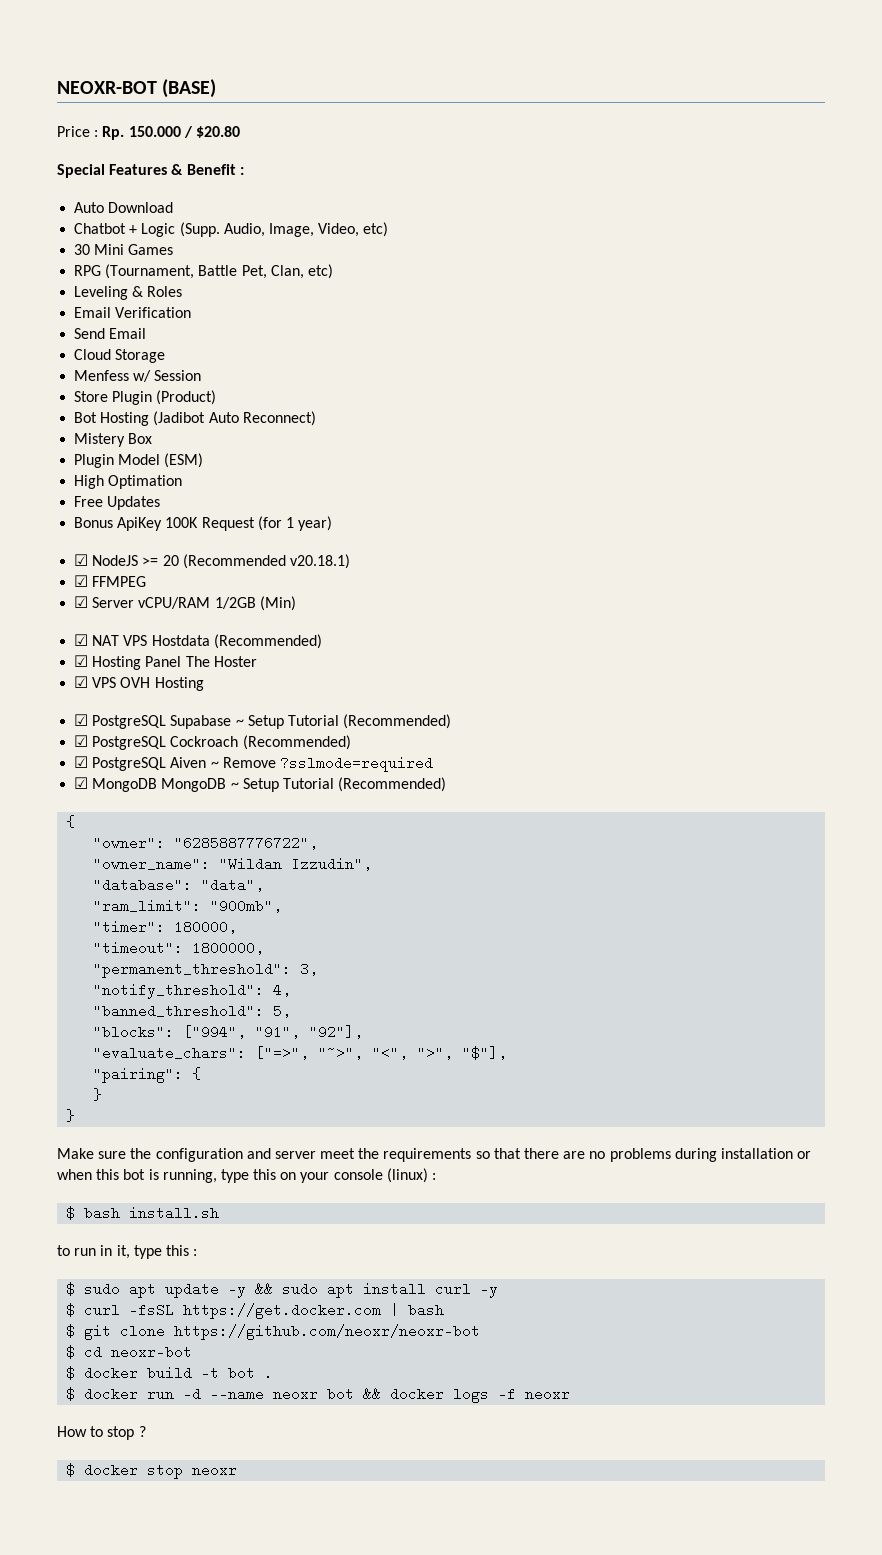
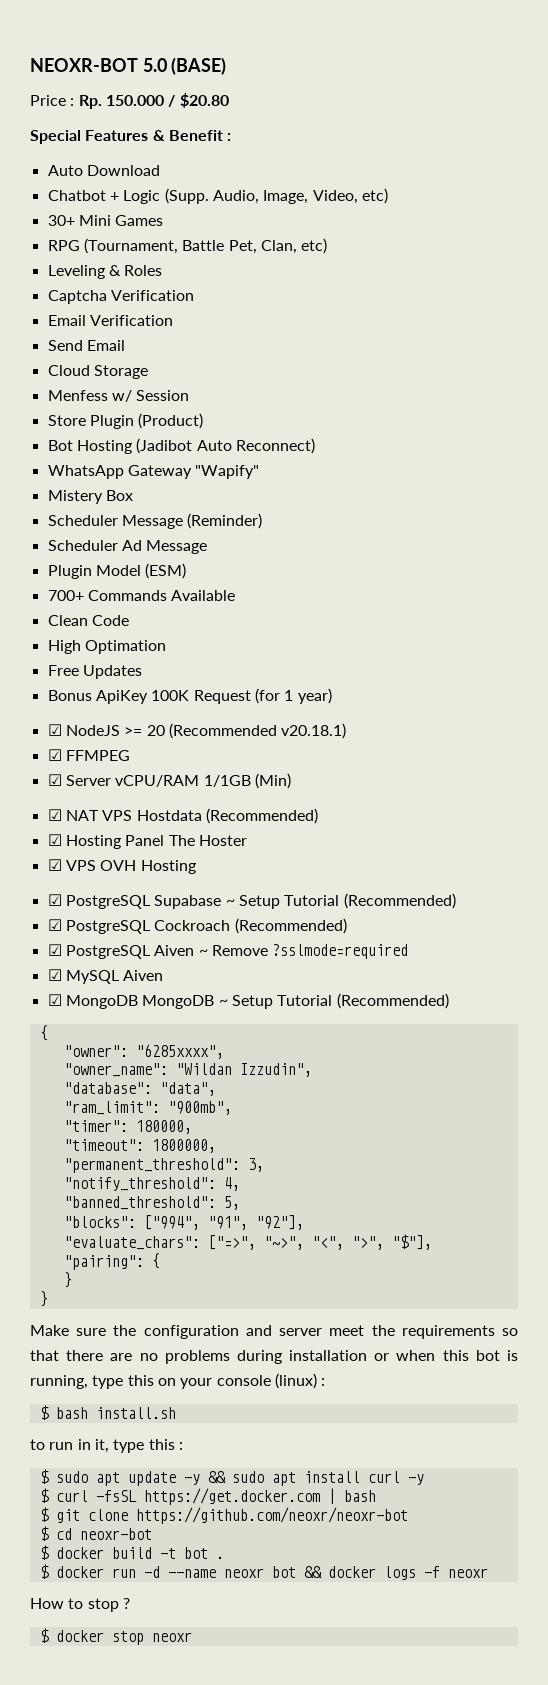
(157, 87) none -> [142,58,167,72] 5.0
[74,244,91,255] 30 -> [47,215,75,226] 30+
(183, 291) none -> [47,290,194,304] // Captcha Verification
(316, 418) none -> [47,465,260,479] // WhatsApp Gateway "Wapify"
[74,453,204,468] Plugin Model (ESM) -> [47,513,263,529] [47,540,208,554] [47,563,187,579] [47,590,236,601] [47,615,129,626] Scheduler Message (Reminder) // Scheduler Ad Message // Plugin Model (ESM) // 700+ Commands Available // Clean Code
[214,597,256,609] 1/2GB -> [203,775,251,787] 1/1GB
(433, 764) none -> [47,969,164,984] // ☑ MySQL Aiven
[174,836,319,850] "6285887776722", -> [135,1044,224,1059] "6285xxxx",

